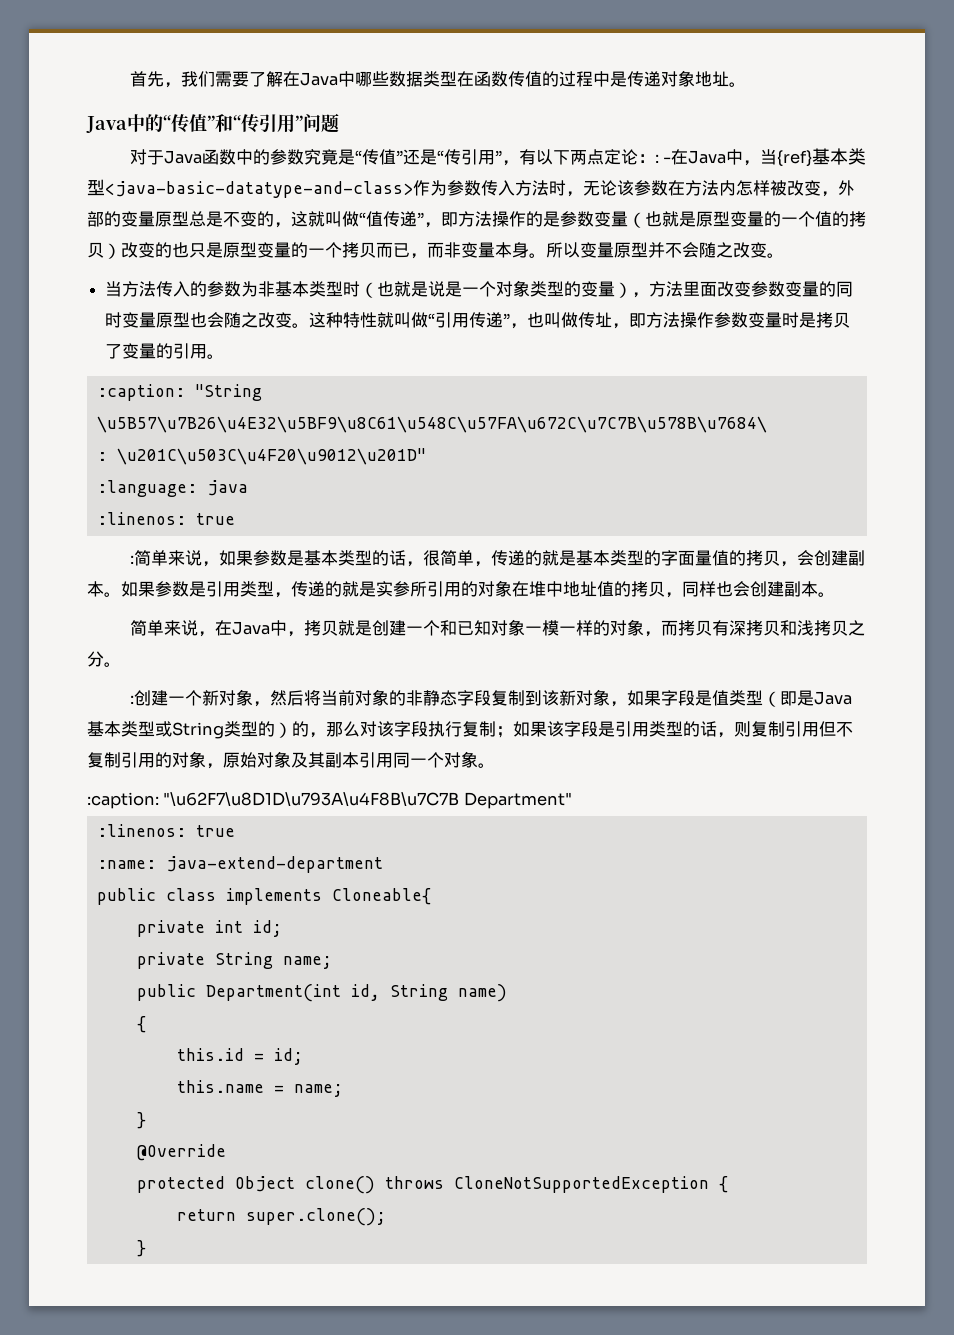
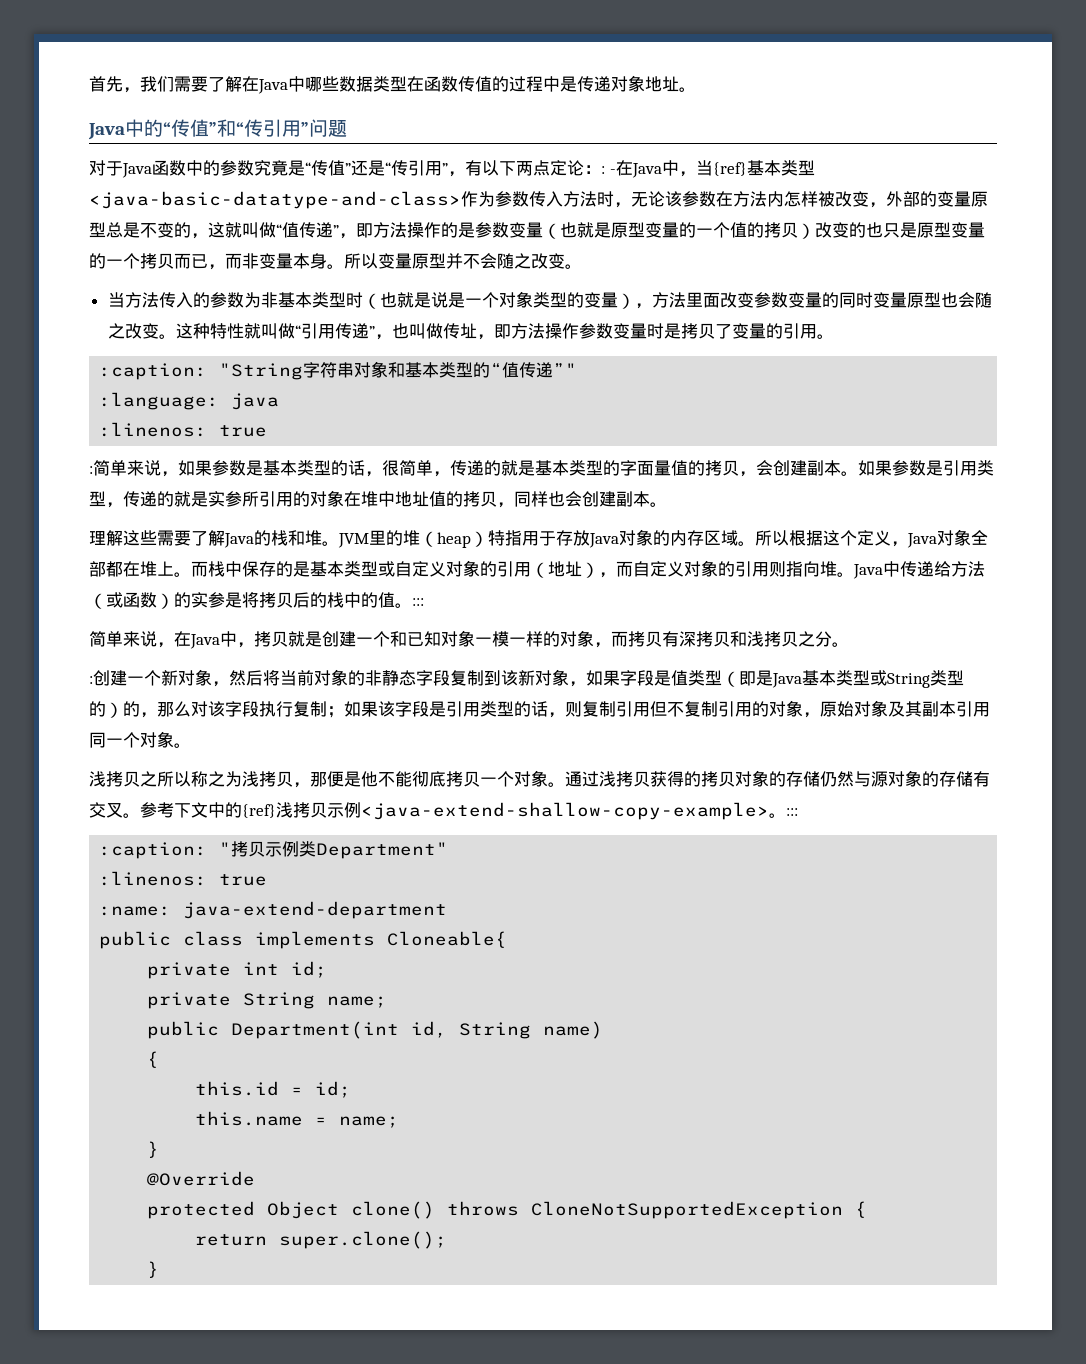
[96,416,767,433] [96,448,426,465] \u5B57\u7B26\u4E32\u5BF9\u8C61\u548C\u57FA\u672C\u7C7B\u578B\u7684\ // : \u201C\u503C\u4F20\u9012\u201D" -> [303,361,578,378] 字符串对象和基本类型的“值传递”"
(835, 594) none -> [89,529,988,548] [89,560,985,579] [89,592,424,609] // 理解这些需要了解Java的栈和堆。JVM里的堆（heap）特指用于存放Java对象的内存区域。所以根据这个定义，Java对象全部都在堆上。而栈中保存的是基本类型或自定义对象的引用（地址），而自定义对象的引用则指向堆。Java中传递给方法（或函数）的实参是将拷贝后的栈中的值。:::
[87,792,460,809] :caption: "\u62F7\u8D1D\u793A\u4F8B\u7C7B -> [89,770,990,788] [89,802,798,820] [99,841,317,859] 浅拷贝之所以称之为浅拷贝，那便是他不能彻底拷贝一个对象。通过浅拷贝获得的拷贝对象的存储仍然与源对象的存储有交叉。参考下文中的{ref}浅拷贝示例<java-extend-shallow-copy-example>。::: // :caption: "拷贝示例类

